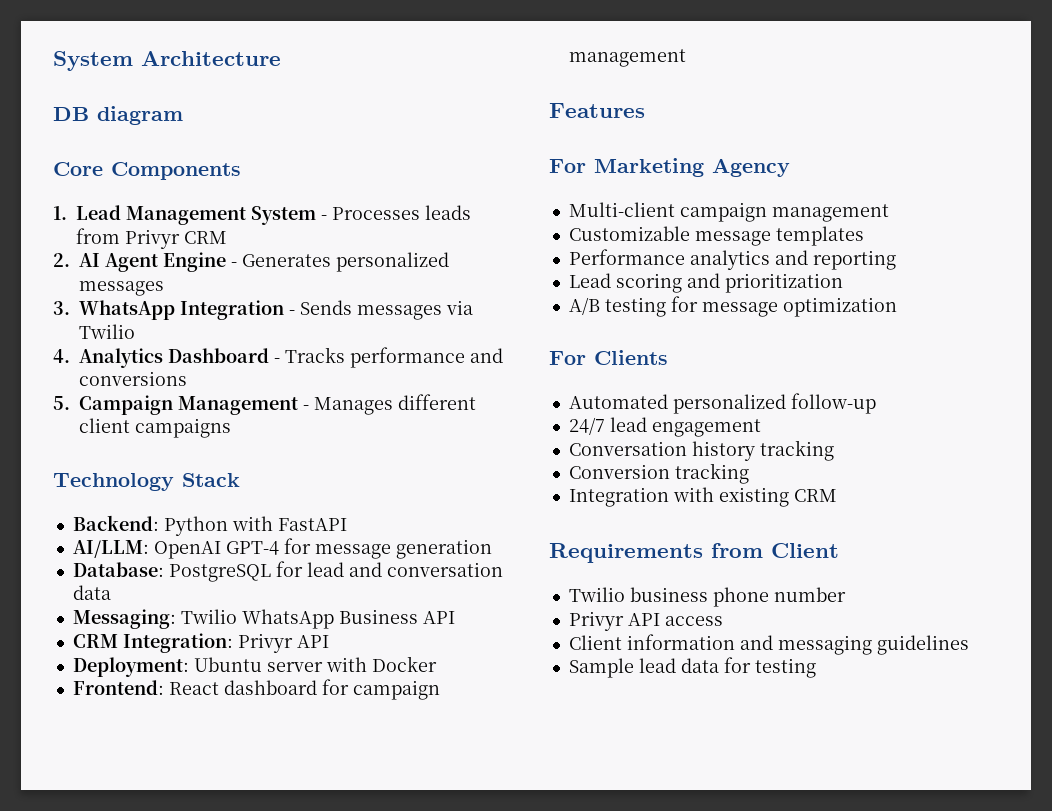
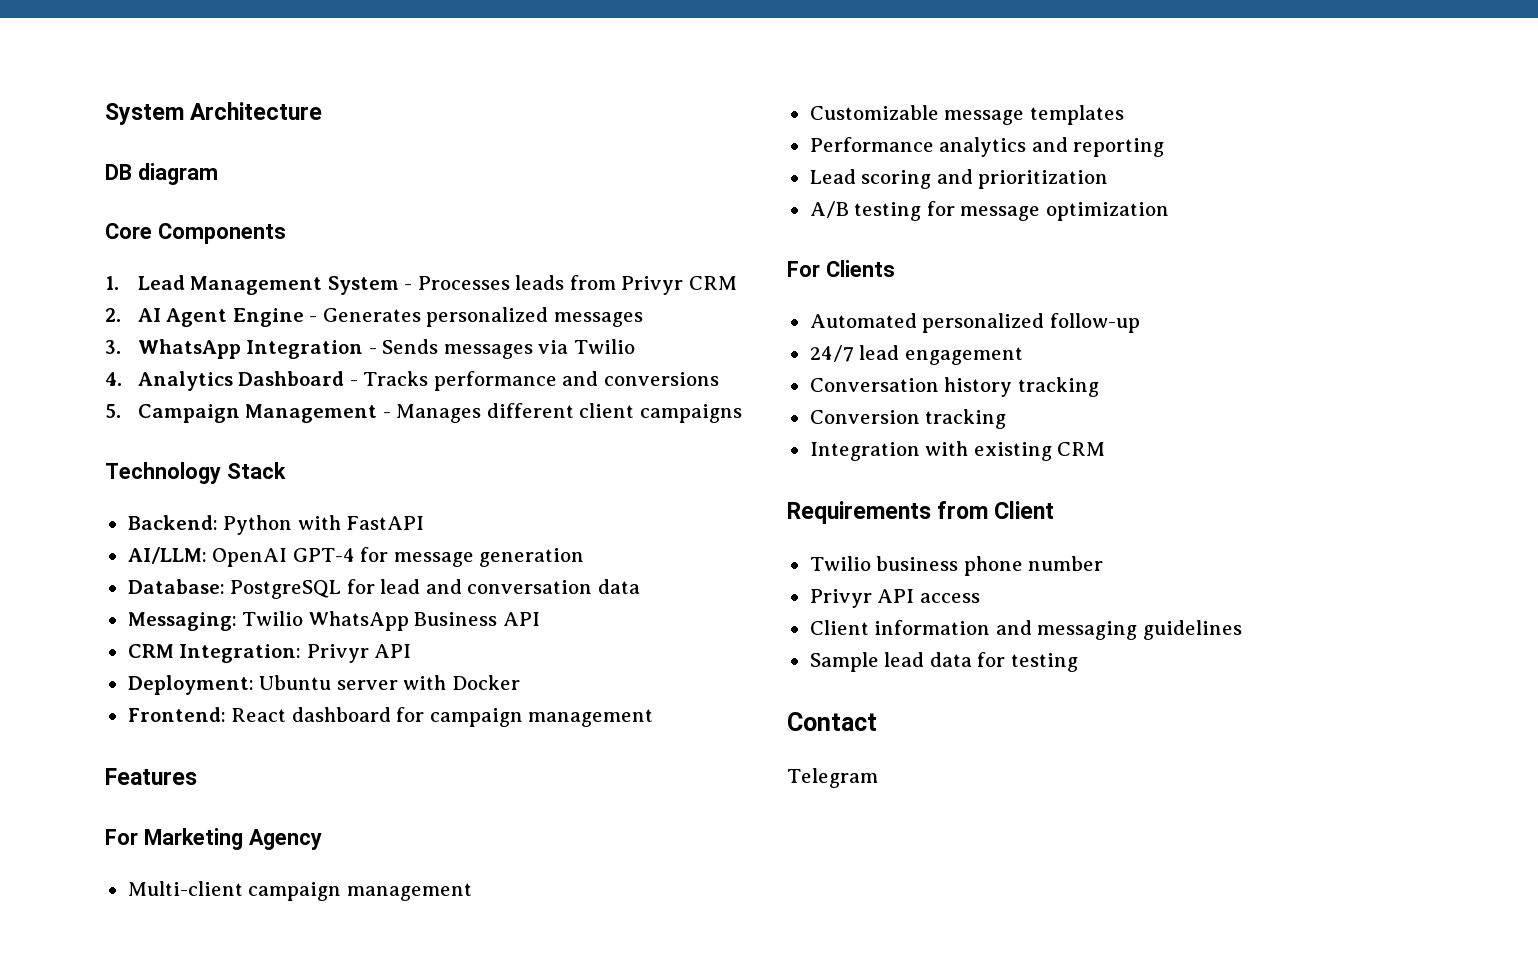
(816, 668) none -> [787,712,877,731] [787,768,878,788] // Contact // Telegram

